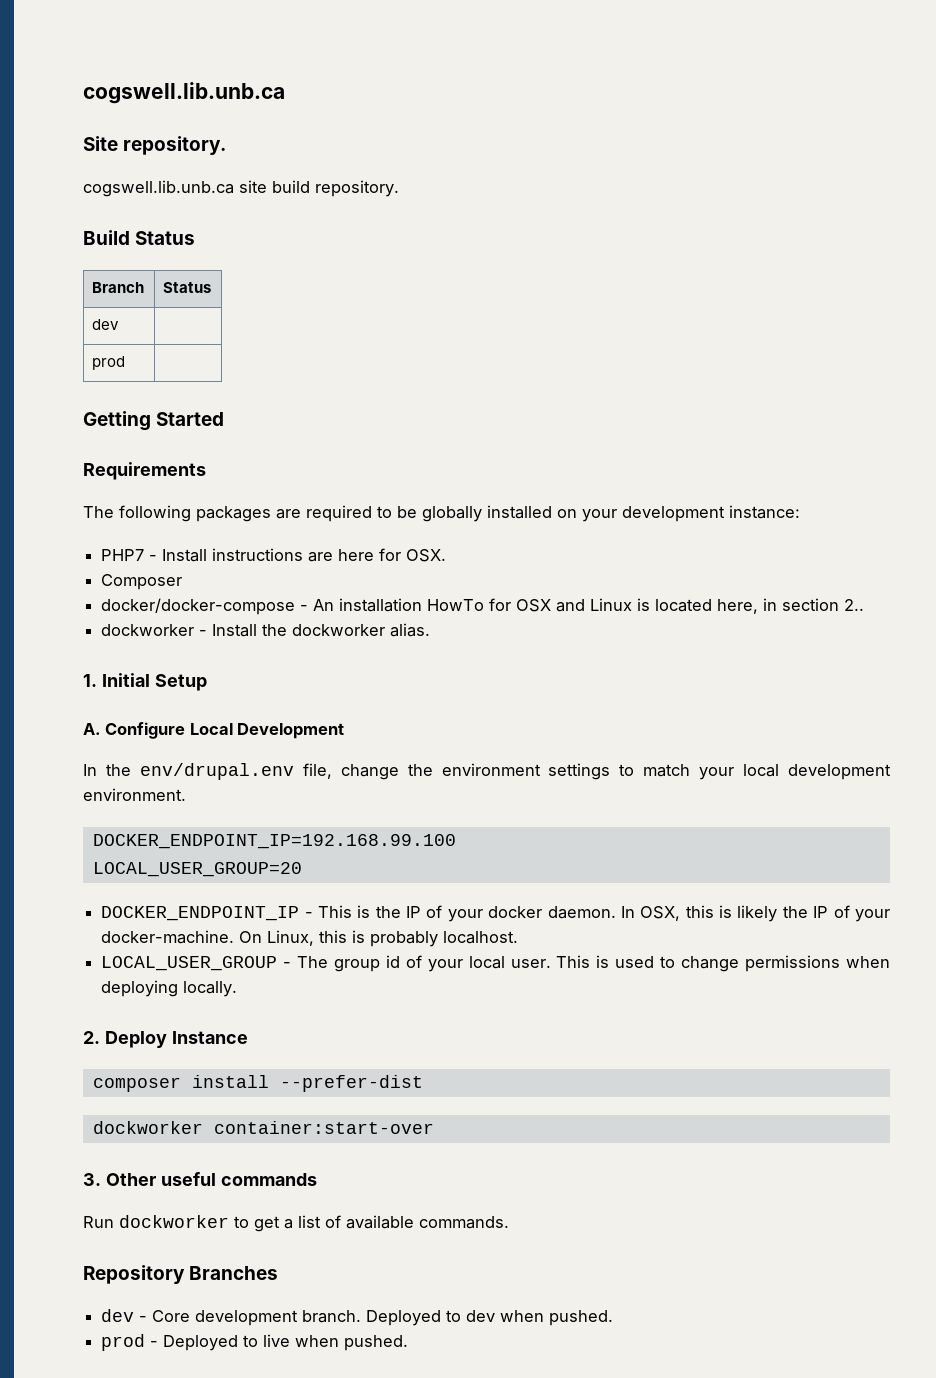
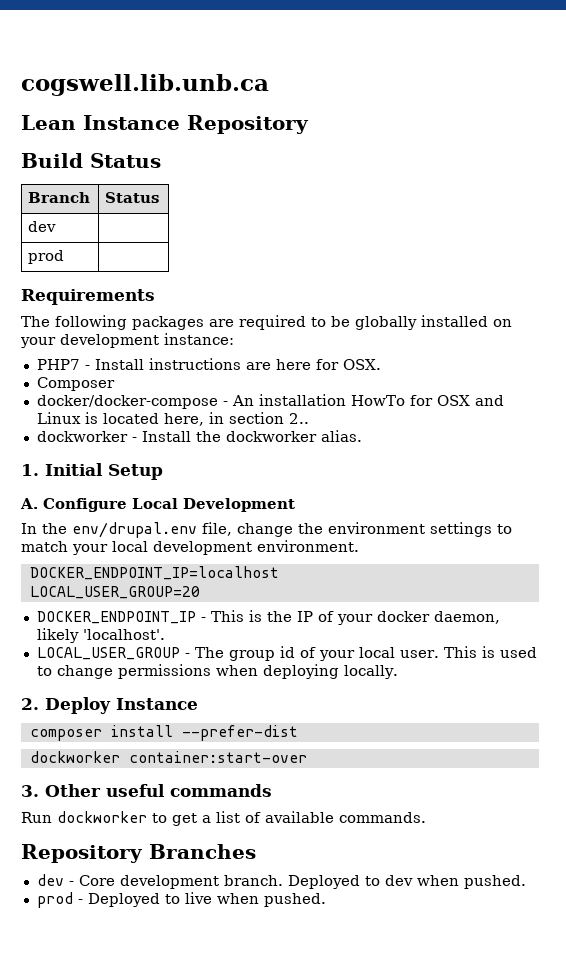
[83,136,227,155] [83,180,399,197] Site repository. // cogswell.lib.unb.ca site build repository. -> [21,115,309,134] Lean Instance Repository
[83,411,225,431] // Getting Started -> (65, 257) none
[92,834,456,849] DOCKER_ENDPOINT_IP=192.168.99.100 -> [29,566,279,580] DOCKER_ENDPOINT_IP=localhost
[547,905,891,922] [101,930,519,947] daemon. In OSX, this is likely the IP of your docker-machine. On Linux, this is probably localhost. -> [433,611,500,624] [36,628,165,643] daemon, likely 'localhost'.

